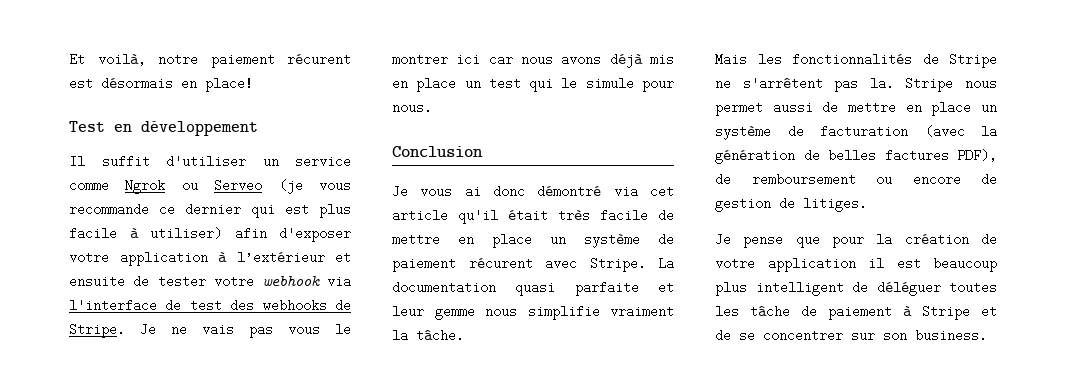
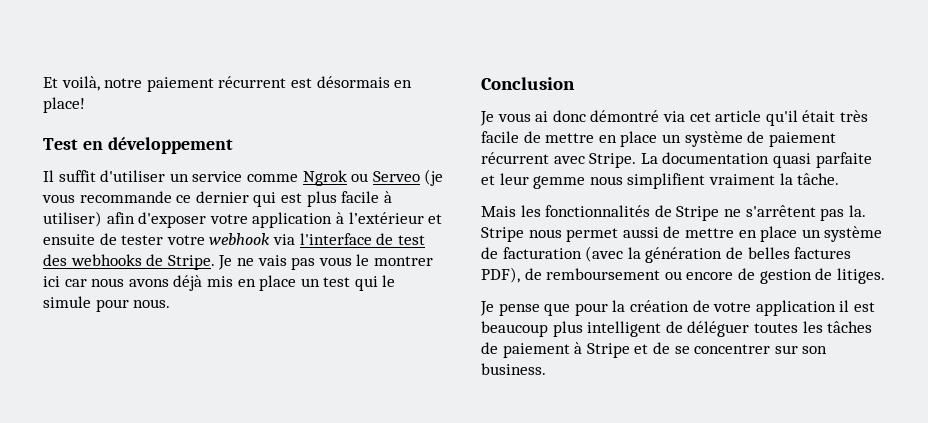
[287,53,351,66] récurent -> [218,76,287,88] récurrent
[468,257,533,270] récurent -> [481,152,549,164] récurrent
[527,305,600,320] simplifie -> [627,173,706,189] simplifient
[750,305,790,318] tâche -> [827,321,873,333] tâches

